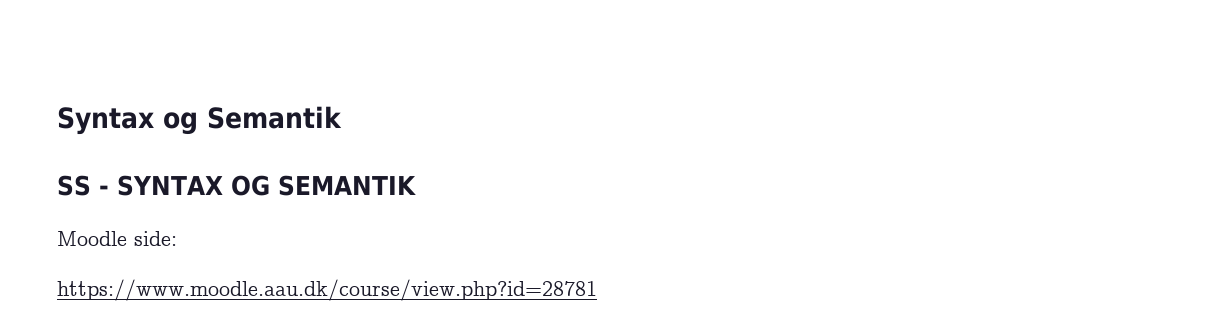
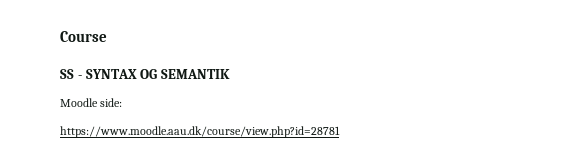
[57,106,342,135] Syntax og Semantik -> [60,31,107,42] Course

